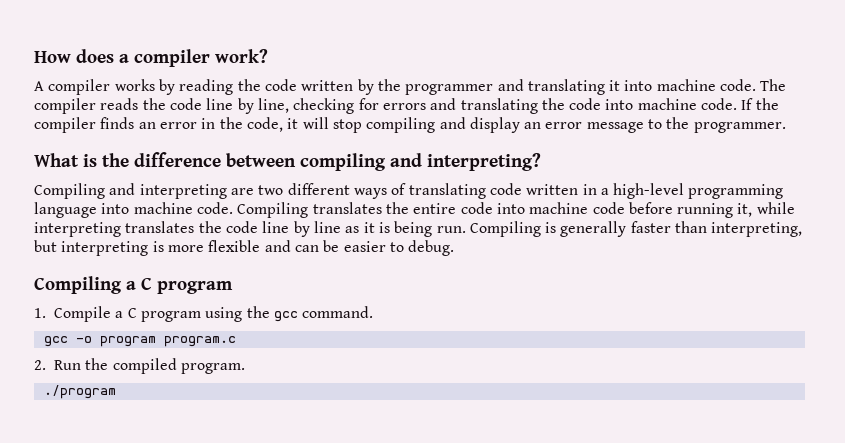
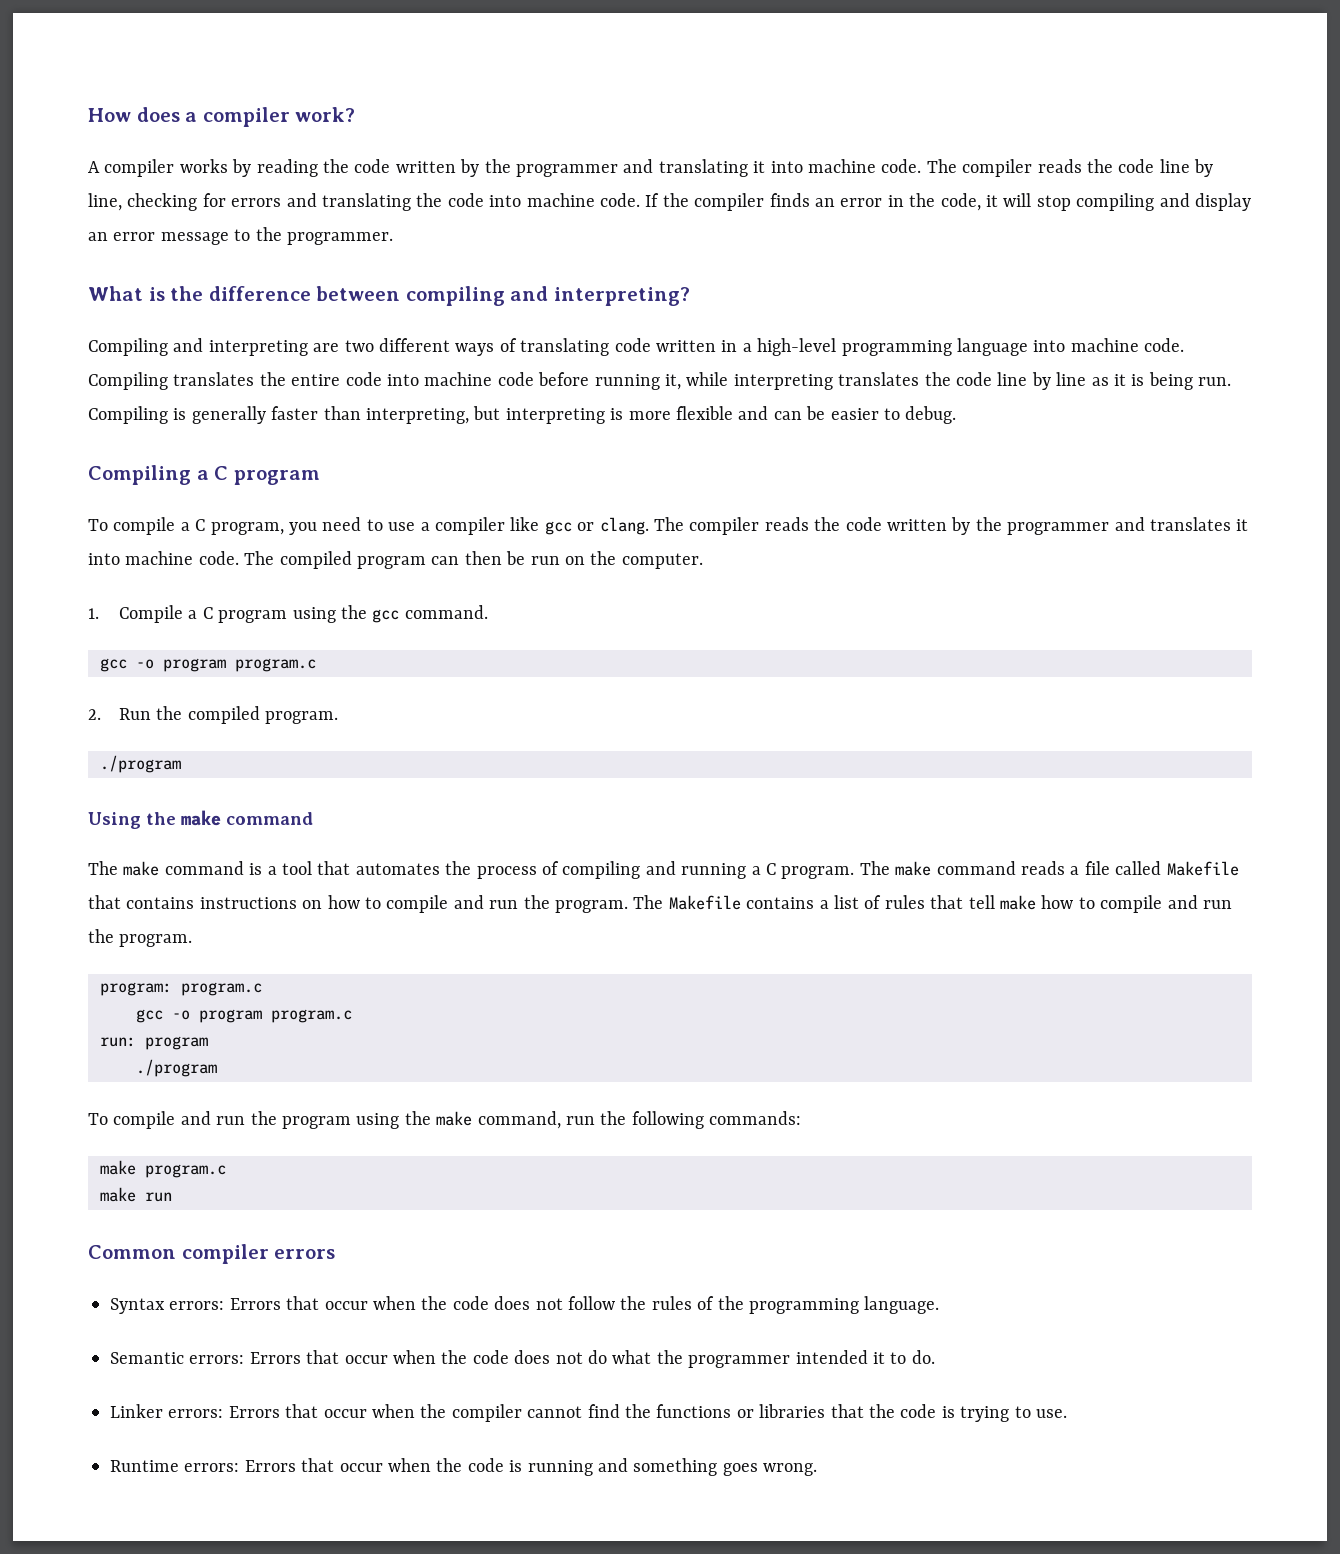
(233, 287) none -> [88,517,1249,535] [88,551,703,569] // To compile a C program, you need to use a compiler like gcc or clang. The compiler reads the code written by the programmer and translates it into machine code. The compiled program can then be run on the computer.
(116, 392) none -> [88,810,313,829] [88,861,1239,879] [88,895,1232,913] [88,929,193,947] [100,982,262,996] [136,1009,352,1023] [100,1036,208,1050] [136,1059,217,1077] [88,1111,802,1129] [100,1160,226,1178] [100,1187,172,1202] [88,1244,336,1264] [110,1296,940,1314] [110,1350,935,1368] [110,1404,1067,1422] [110,1458,818,1476] // Using the make command // The make command is a tool that automates the process of compiling and running a C program. The make command reads a file called Makefile that contains instructions on how to compile and run the program. The Makefile contains a list of rules that tell make how to compile and run the program. // program: program.c // gcc -o program program.c // run: program // ./program // To compile and run the program using the make command, run the following commands: // make program.c // make run // Common compiler errors // Syntax errors: Errors that occur when the code does not follow the rules of the programming language. // Semantic errors: Errors that occur when the code does not do what the programmer intended it to do. // Linker errors: Errors that occur when the compiler cannot find the functions or libraries that the code is trying to use. // Runtime errors: Errors that occur when the code is running and something goes wrong.

